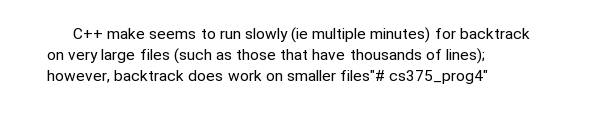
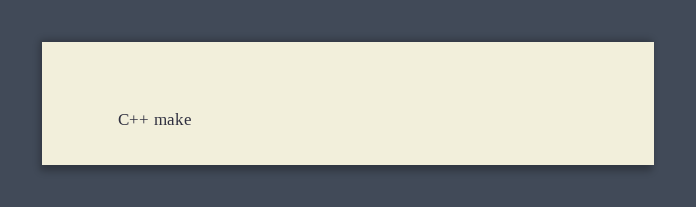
[149,27,530,43] [47,48,486,64] [47,70,489,84] seems to run slowly (ie multiple minutes) for backtrack on very large files (such as those that have thousands of lines); however, backtrack does work on smaller files"# cs375_prog4" -> (192, 119) none

